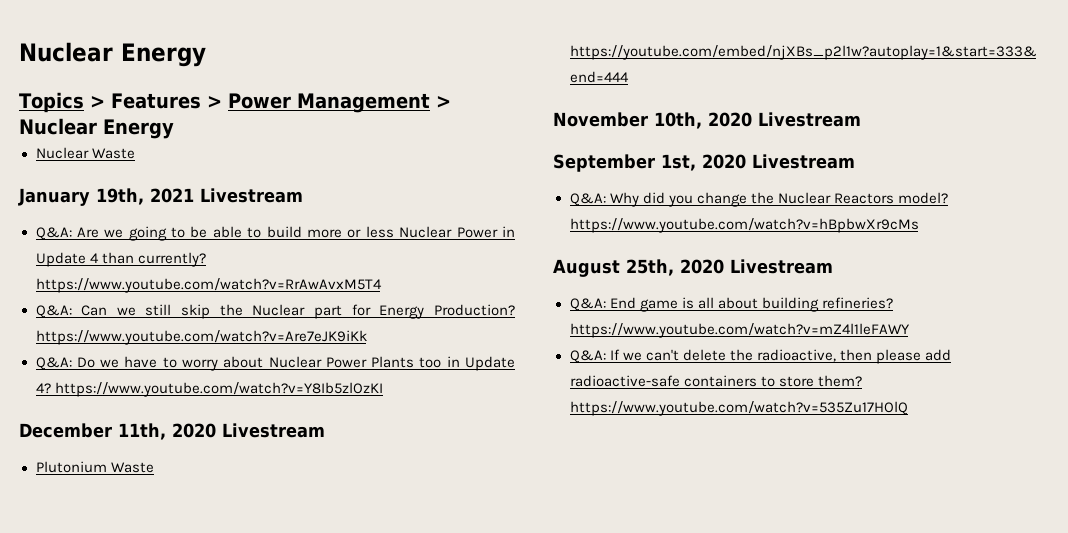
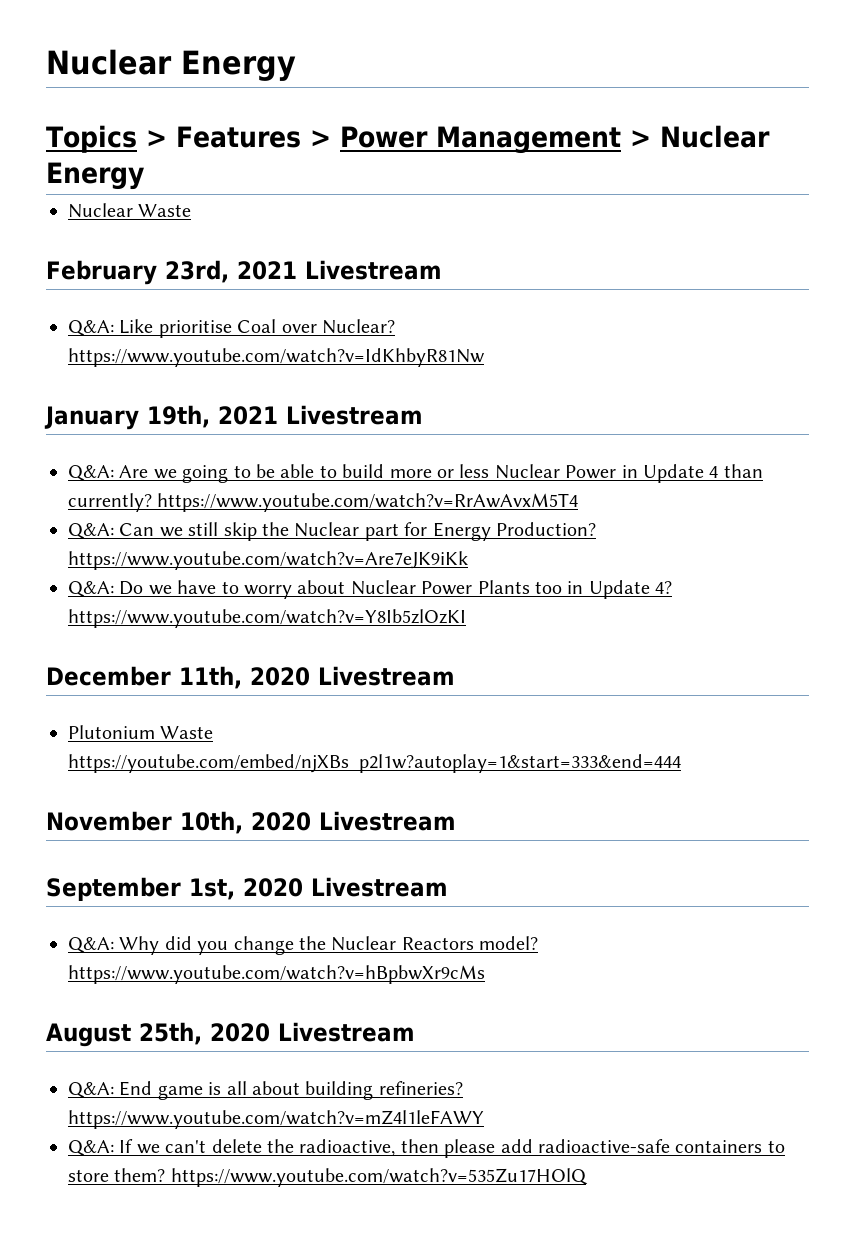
(135, 153) none -> [46,260,442,285] [68,319,395,338] [68,348,485,367] // February 23rd, 2021 Livestream // Q&A: Like prioritise Coal over Nuclear? https://www.youtube.com/watch?v=IdKhbyR81Nw

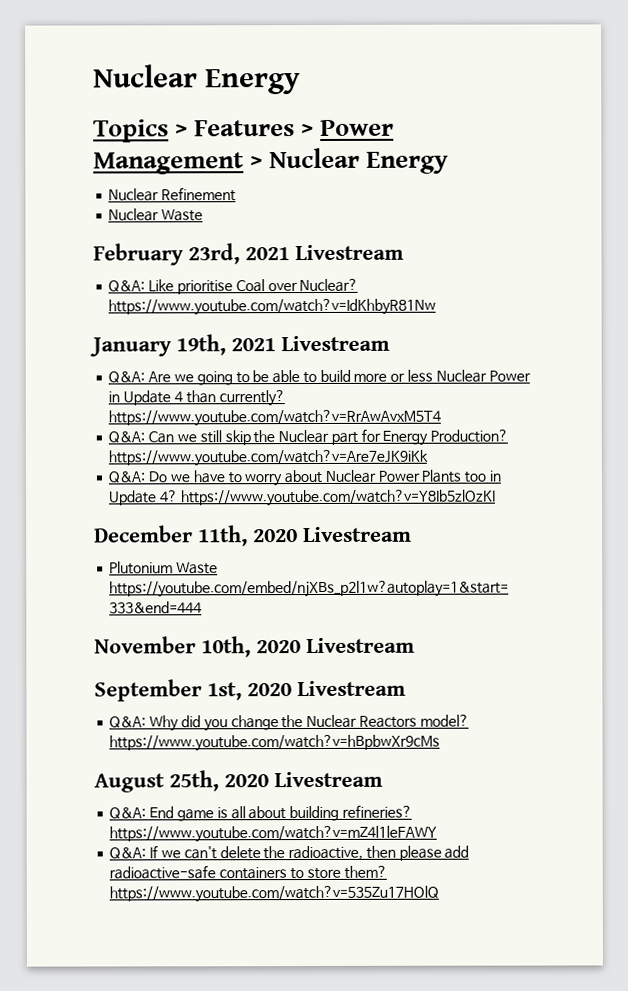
(144, 176) none -> [108,187,237,202] // Nuclear Refinement

